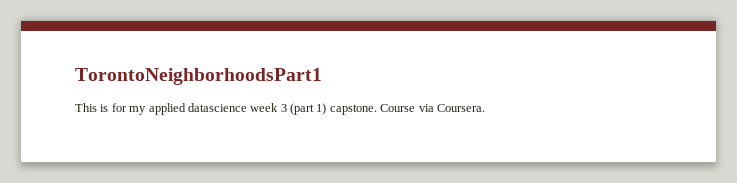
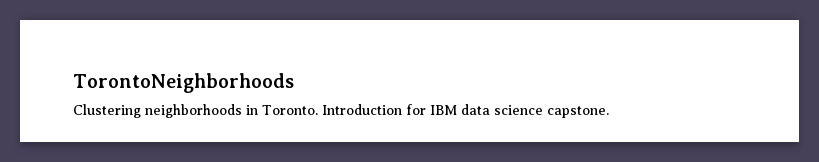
[75,68,322,85] [75,103,485,115] TorontoNeighborhoodsPart1 // This is for my applied datascience week 3 (part 1) capstone. Course via Coursera. -> [73,73,294,93] [73,104,609,118] TorontoNeighborhoods // Clustering neighborhoods in Toronto. Introduction for IBM data science capstone.

